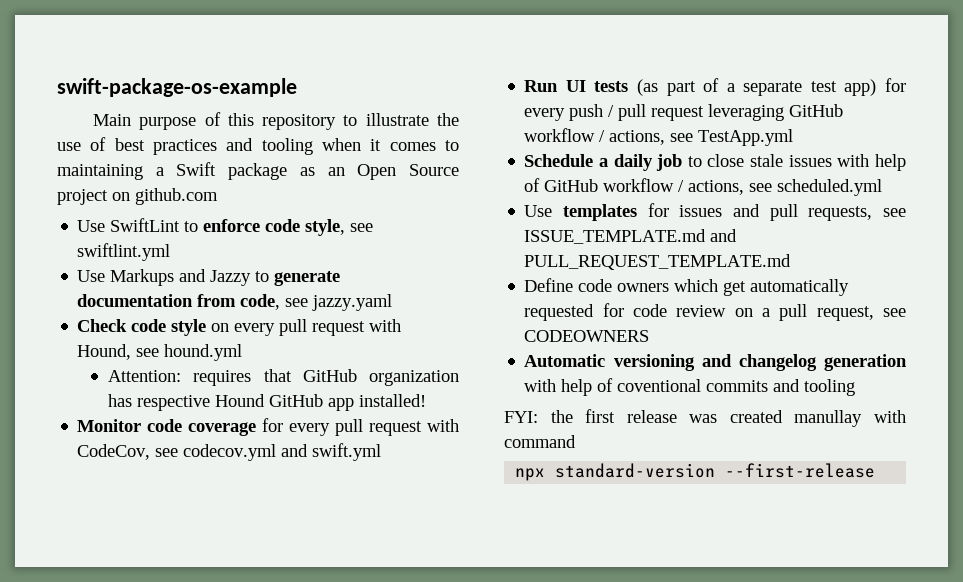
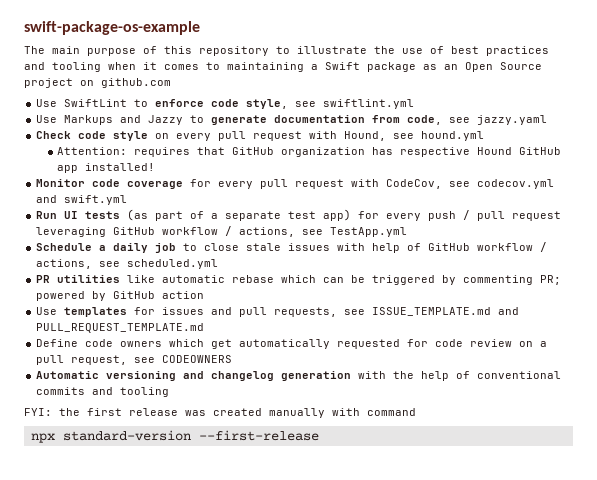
[93,114,132,126] Main -> [24,46,80,54] The main
(883, 187) none -> [36,275,562,285] [36,291,205,301] // PR utilities like automatic rebase which can be triggered by commenting PR; powered by GitHub action
[561,378,702,396] help of coventional -> [393,371,562,381] the help of conventional
[794,410,863,427] manullay -> [269,408,325,418] manually

